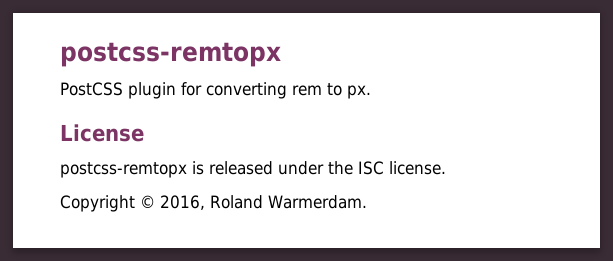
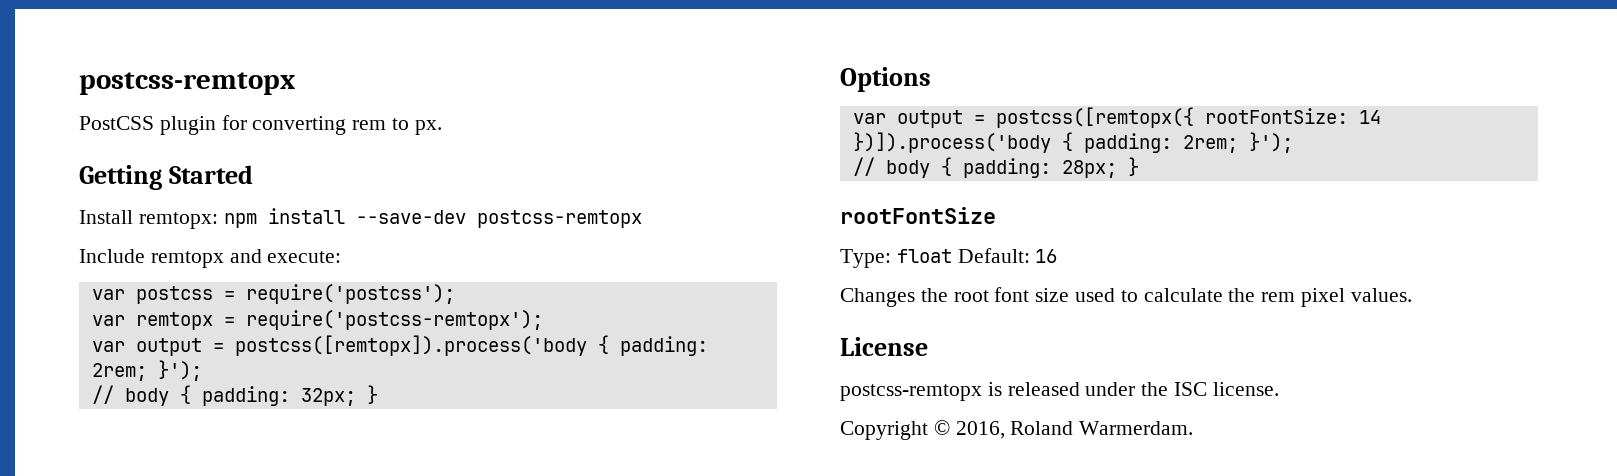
(371, 92) none -> [79,165,254,190] [79,208,642,229] [79,249,342,268] [91,284,455,304] [91,310,543,330] [91,335,708,356] [91,360,202,381] [91,385,378,406] [840,67,931,92] [852,107,1381,128] [852,132,1293,153] [852,157,1139,178] [840,207,996,224] [840,248,1058,268] [840,287,1412,307] // Getting Started // Install remtopx: npm install --save-dev postcss-remtopx // Include remtopx and execute: // var postcss = require('postcss'); // var remtopx = require('postcss-remtopx'); // var output = postcss([remtopx]).process('body { padding: 2rem; }'); // // body { padding: 32px; } // Options // var output = postcss([remtopx({ rootFontSize: 14 })]).process('body { padding: 2rem; }'); // // body { padding: 28px; } // rootFontSize // Type: float Default: 16 // Changes the root font size used to calculate the rem pixel values.

